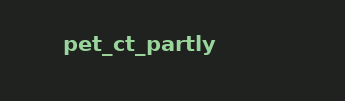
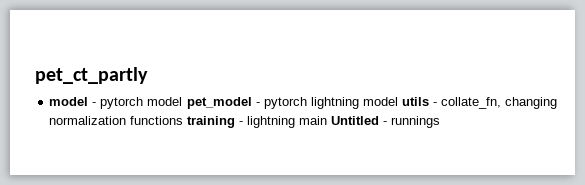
(216, 45) none -> [49,97,557,109] [49,116,441,128] // model - pytorch model pet_model - pytorch lightning model utils - collate_fn, changing normalization functions training - lightning main Untitled - runnings

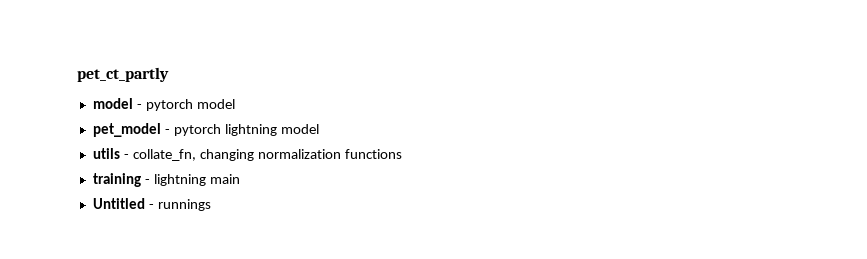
(183, 101) none -> (235, 104) //
(398, 101) none -> (319, 129) //
(184, 120) none -> (402, 154) //
(328, 120) none -> (240, 179) //

